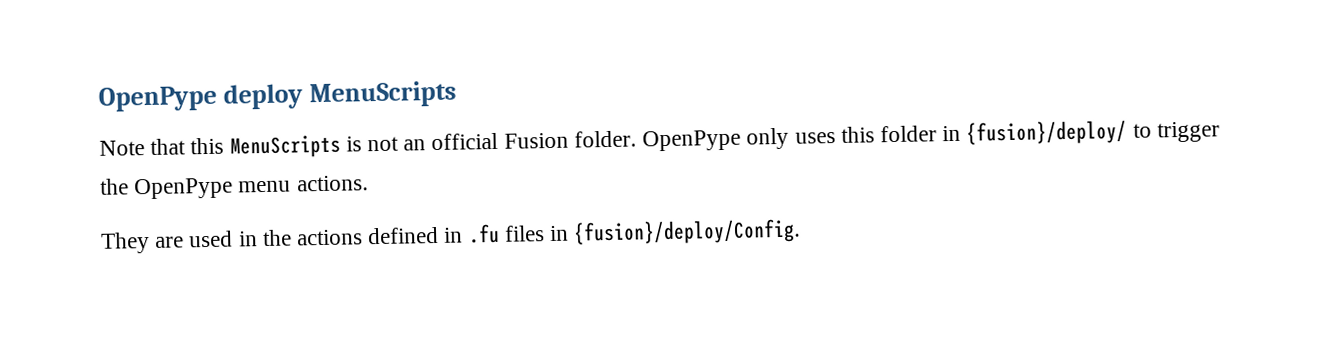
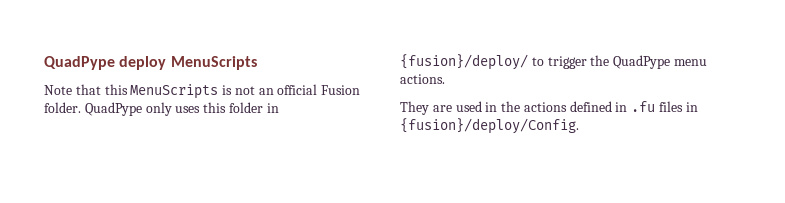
[98,85,217,112] OpenPype -> [44,56,115,70] QuadPype
[642,129,742,152] OpenPype -> [84,102,142,116] QuadPype
[134,177,234,200] OpenPype -> [613,55,671,69] QuadPype

